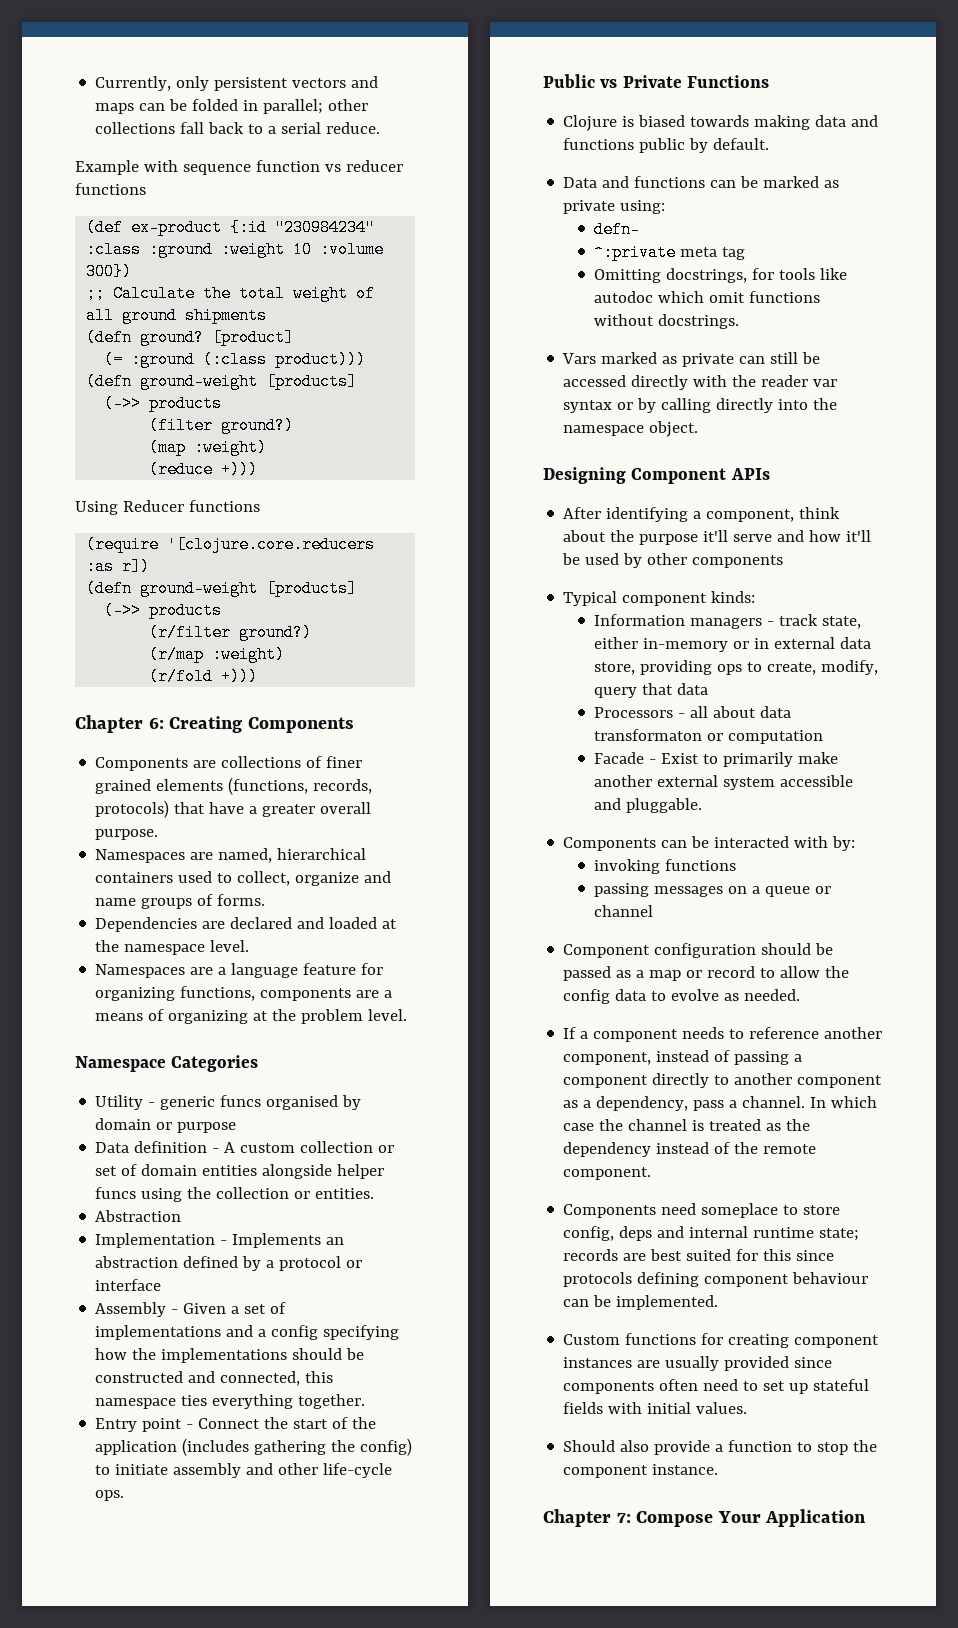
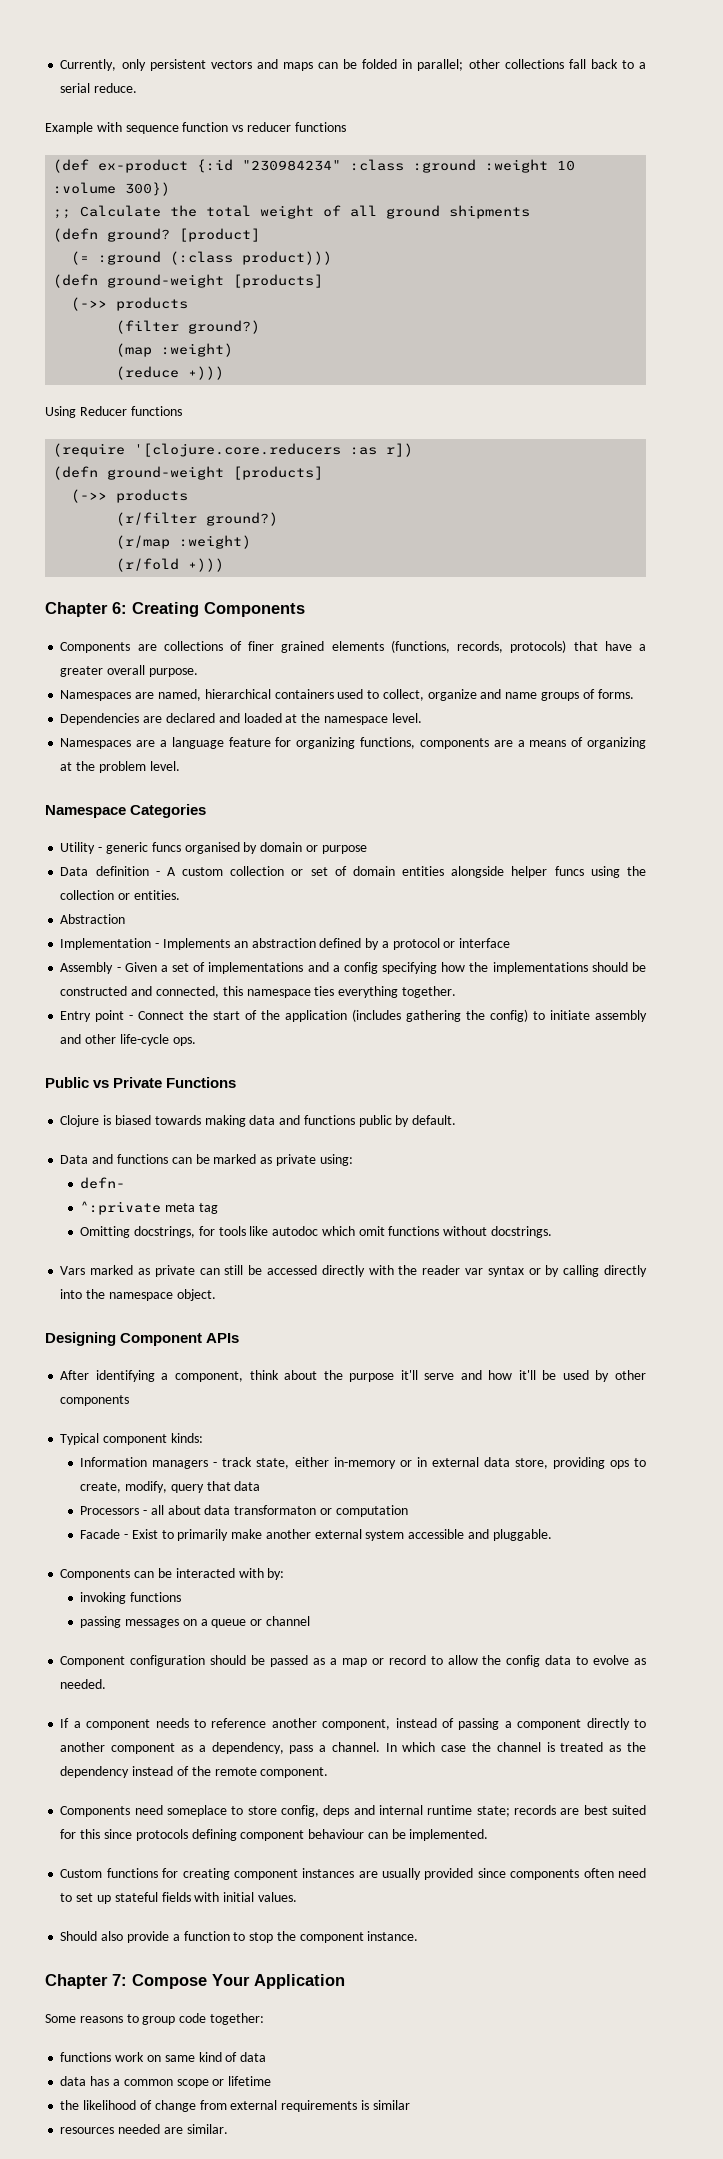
(867, 1518) none -> [45,2013,264,2025] [60,2052,267,2062] [60,2076,272,2088] [60,2100,410,2112] [60,2124,228,2134] // Some reasons to group code together: // functions work on same kind of data // data has a common scope or lifetime // the likelihood of change from external requirements is similar // resources needed are similar.

